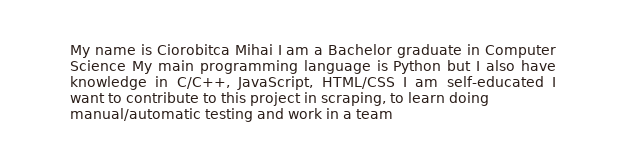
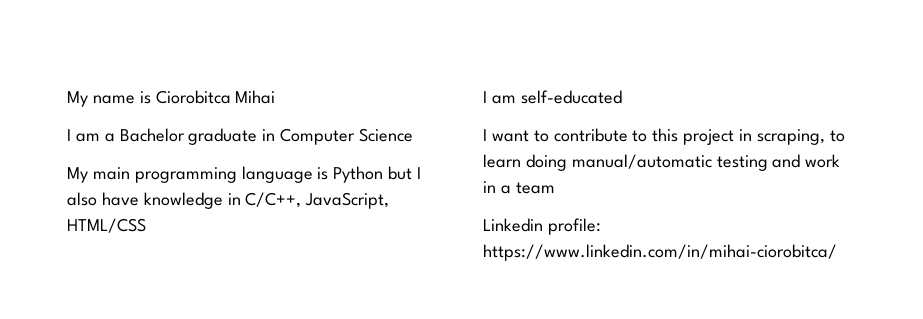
(273, 49) none -> (276, 97) //
(126, 65) none -> (414, 135) //
(395, 83) none -> (146, 225) //
(544, 81) none -> (622, 97) //
(393, 114) none -> [483,218,601,235] [483,244,837,261] // Linkedin profile: https://www.linkedin.com/in/mihai-ciorobitca/

